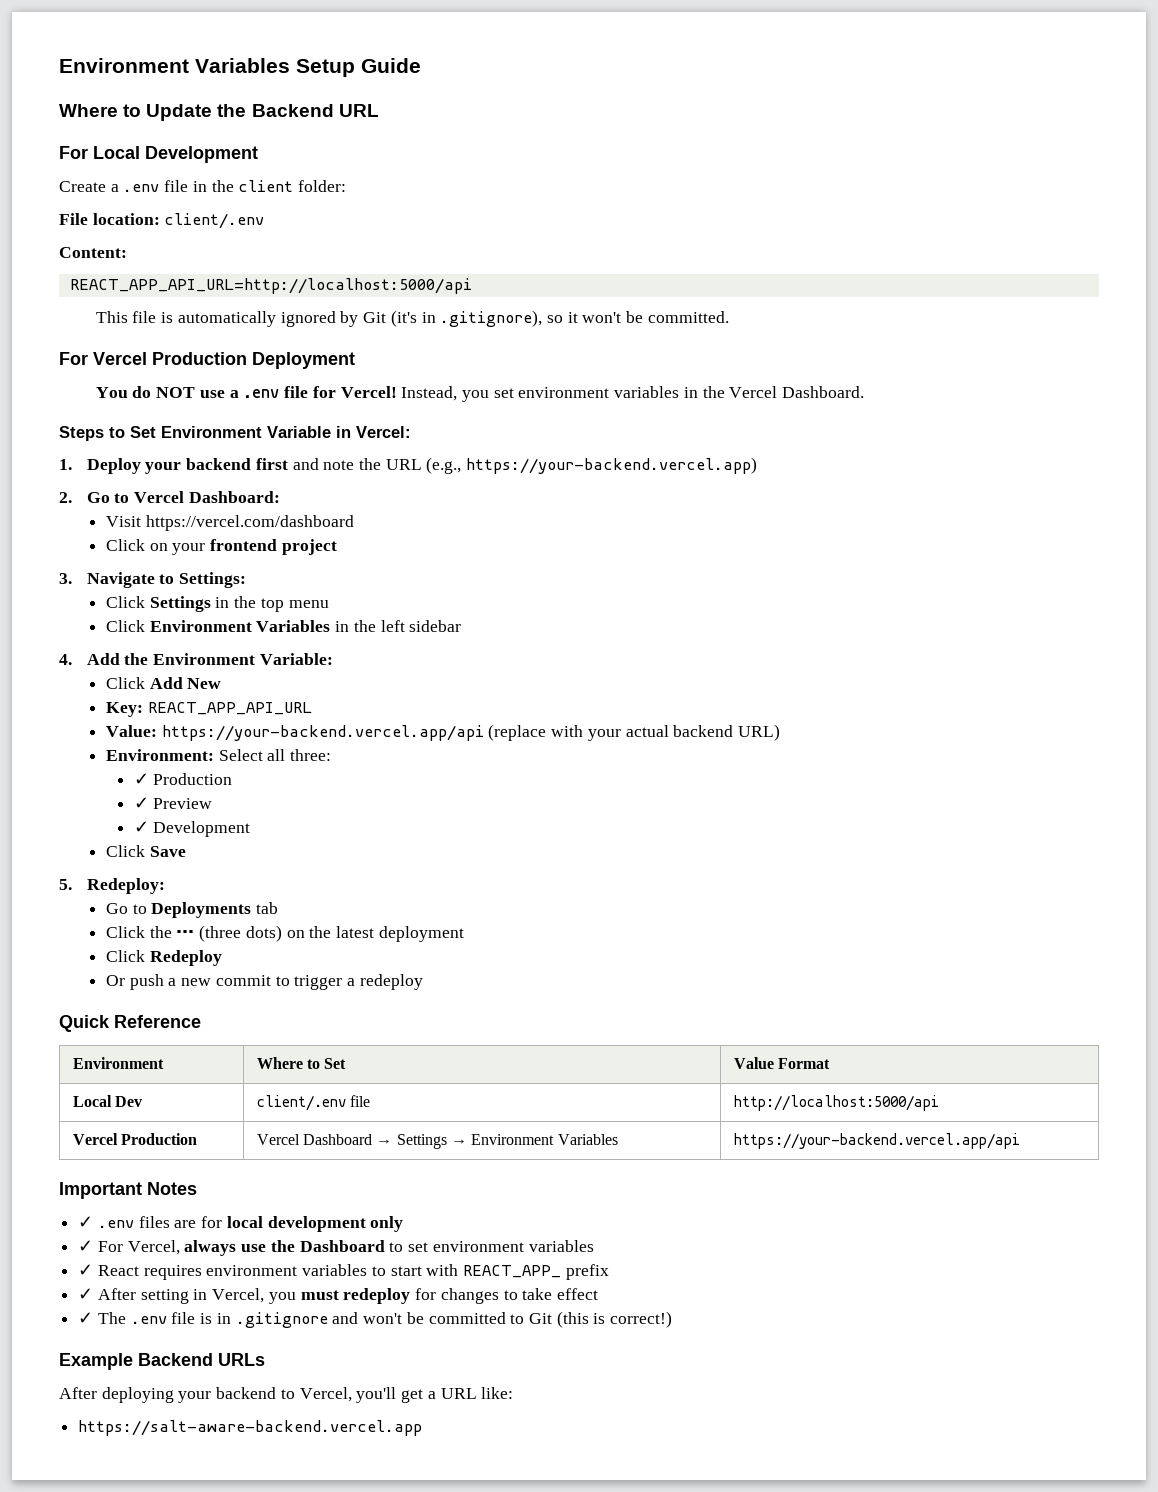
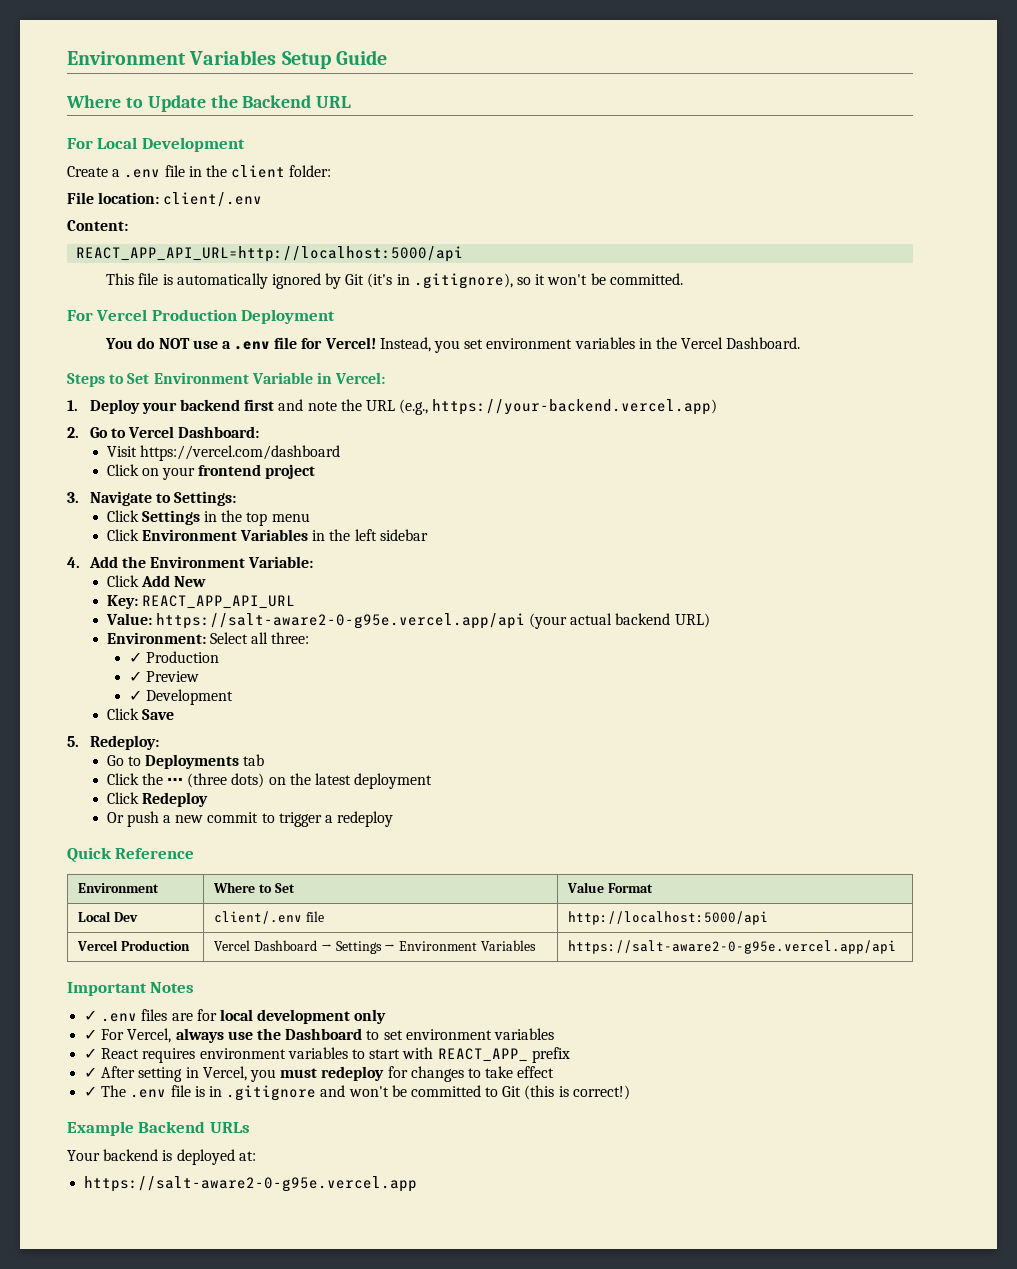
[161,724,621,741] https://your-backend.vercel.app/api (replace with your -> [155,613,568,629] https://salt-aware2-0-g95e.vercel.app/api (your
[733,1133,1020,1149] https://your-backend.vercel.app/api -> [568,940,897,954] https://salt-aware2-0-g95e.vercel.app/api
[59,1387,514,1403] [78,1420,423,1436] After deploying your backend to Vercel, you'll get a URL like: // https://salt-aware-backend.vercel.app -> [67,1149,256,1165] [84,1176,418,1192] Your backend is deployed at: // https://salt-aware2-0-g95e.vercel.app

